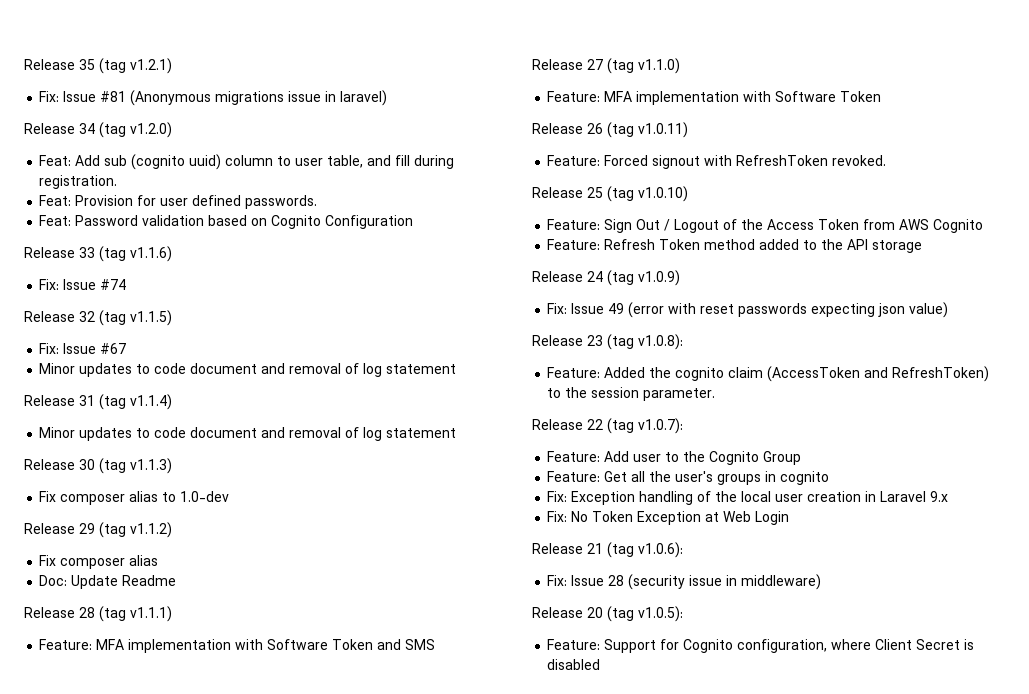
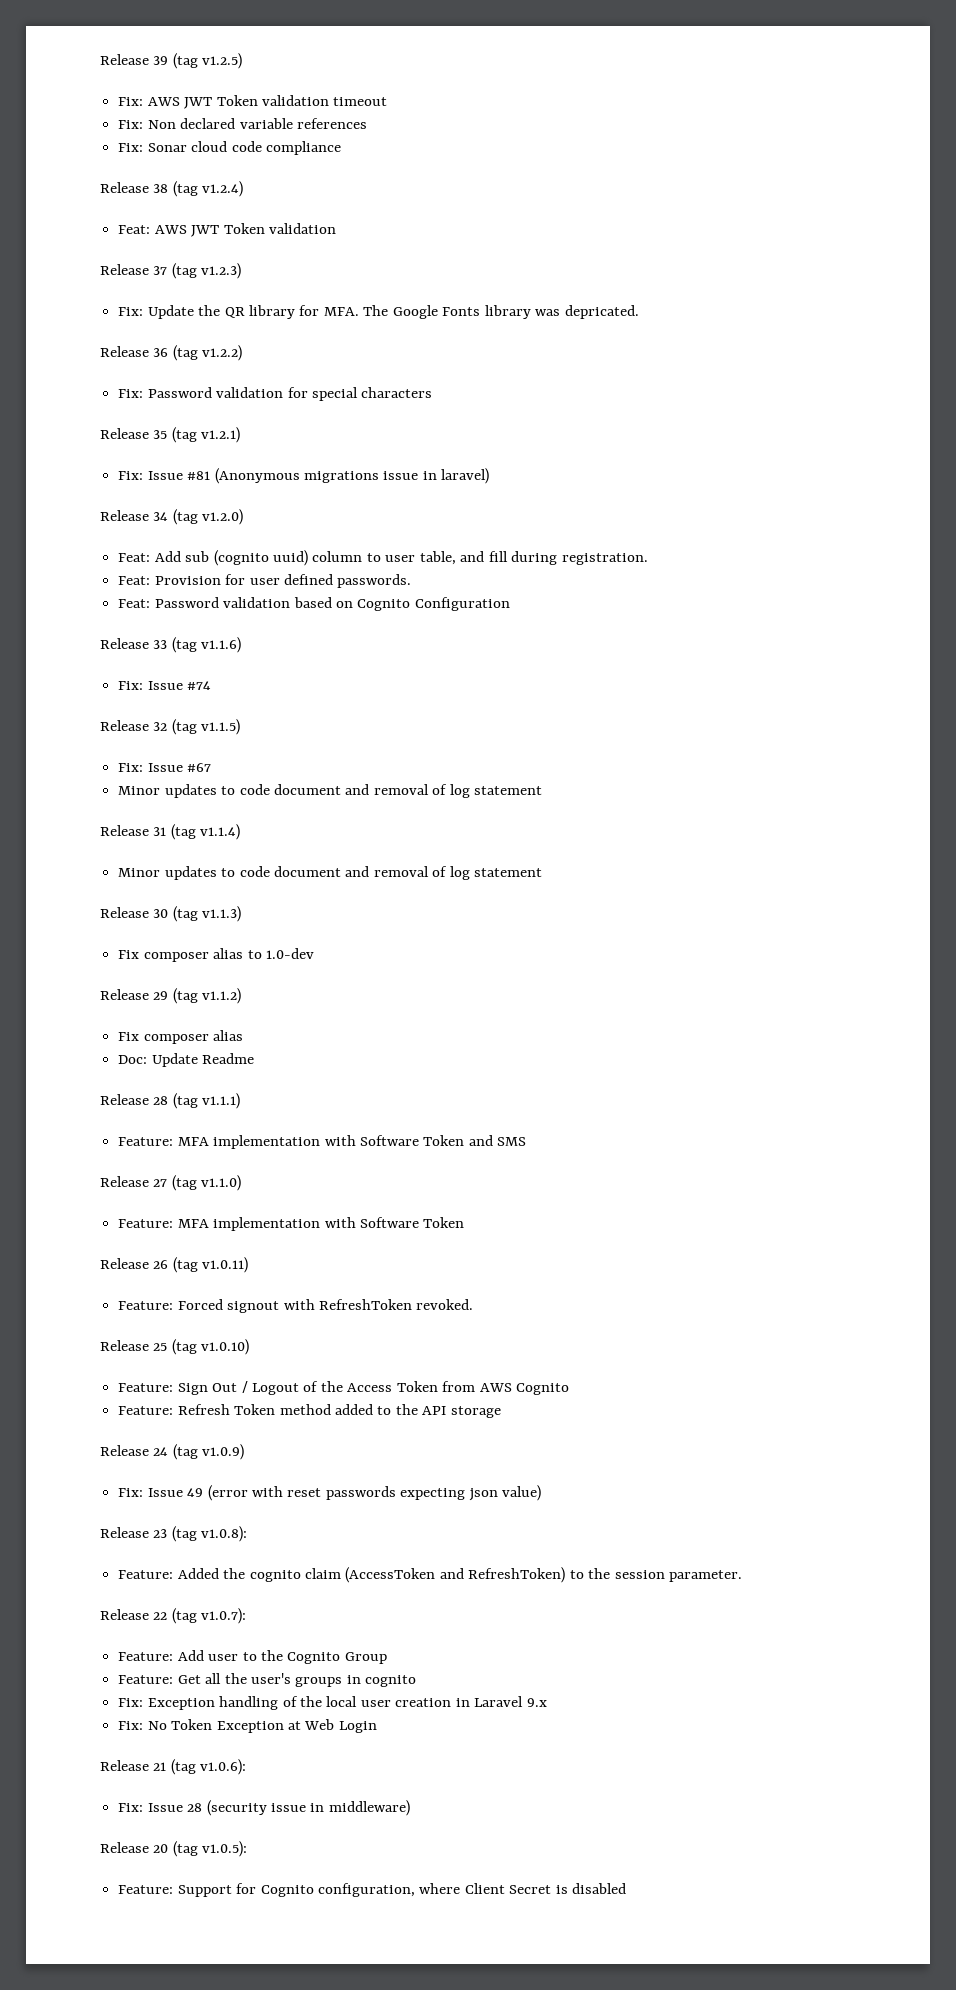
[24,59,75,70] Release -> [100,53,243,69] [118,95,388,109] [118,118,367,129] [118,141,341,155] [100,181,244,197] [118,223,336,237] [100,263,242,279] [118,305,639,319] [100,345,243,361] [118,387,433,401] [100,428,149,439] Release 39 (tag v1.2.5) // Fix: AWS JWT Token validation timeout // Fix: Non declared variable references // Fix: Sonar cloud code compliance // Release 38 (tag v1.2.4) // Feat: AWS JWT Token validation // Release 37 (tag v1.2.3) // Fix: Update the QR library for MFA. The Google Fonts library was depricated. // Release 36 (tag v1.2.2) // Fix: Password validation for special characters // Release

